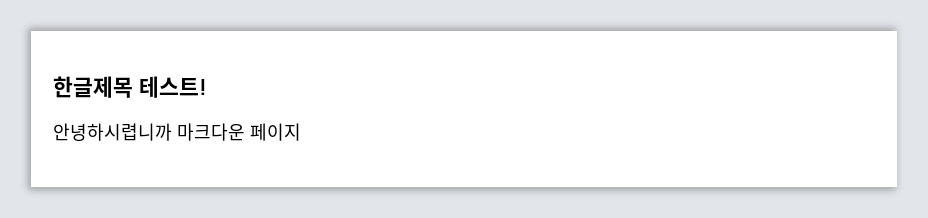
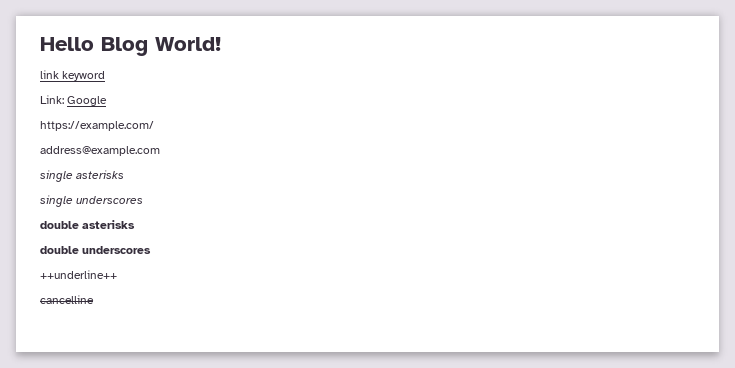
[53,76,207,98] [53,123,301,141] 한글제목 테스트! // 안녕하시렵니까 마크다운 페이지 -> [40,37,221,56] [40,70,106,81] [40,95,108,106] [40,121,154,131] [40,146,160,156] [40,170,125,182] [40,195,144,207] [40,220,136,229] [40,246,152,254] [40,270,117,279] [40,295,94,304] Hello Blog World! // link keyword // Link: Google // https://example.com/ // address@example.com // single asterisks // single underscores // double asterisks // double underscores // ++underline++ // cancelline

